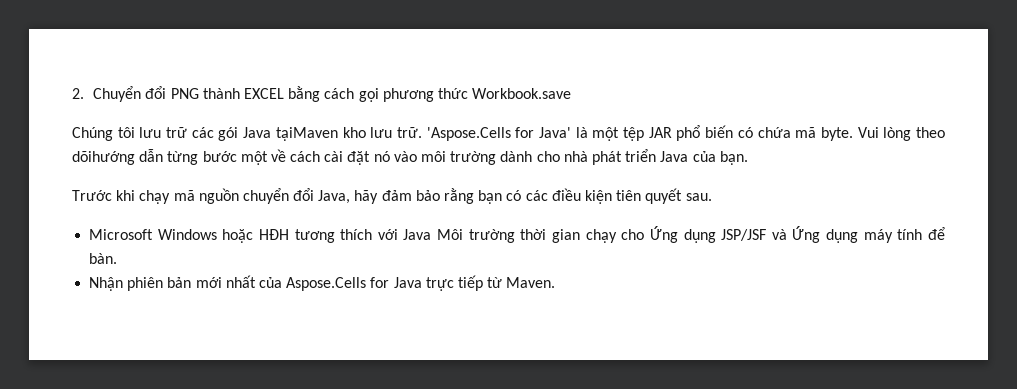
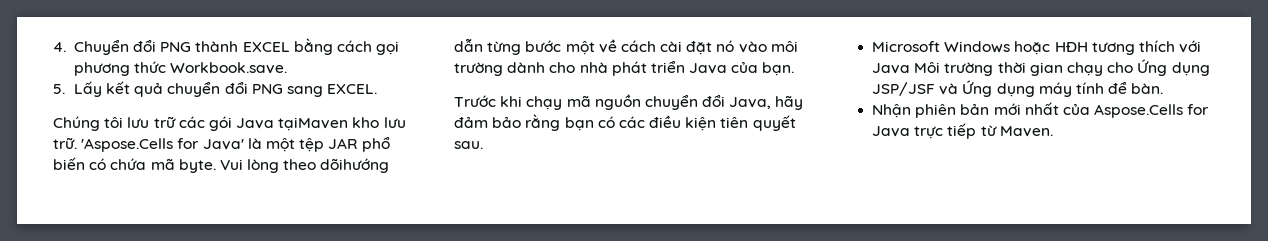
[72,88,84,99] 2. -> [53,42,66,52] 4.
[472,88,572,99] Workbook.save -> [170,62,288,74] [53,81,378,97] Workbook.save. // 5. Lấy kết quả chuyển đổi PNG sang EXCEL.

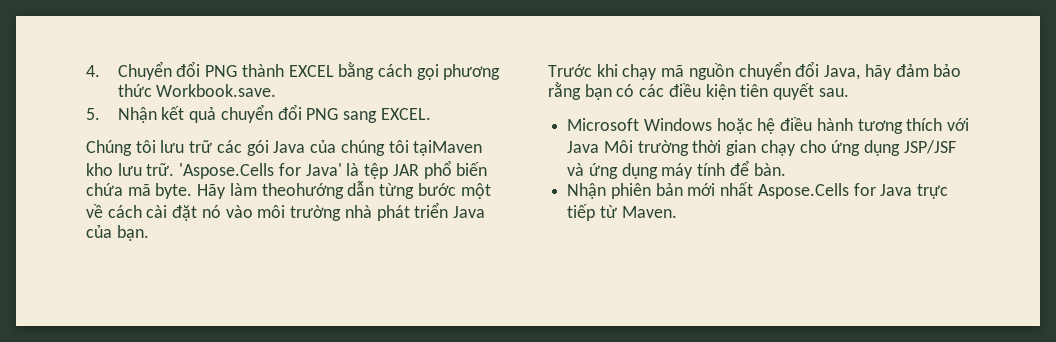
[73,81,102,97] Lấy -> [117,107,157,123] Nhận
(275, 123) none -> [310,140,409,156] của chúng tôi
[265,138,295,152] một -> (360, 169) none
[89,158,107,170] có -> (488, 169) none
[219,158,390,173] Vui lòng theo dõihướng -> [197,183,344,199] Hãy làm theohướng
[507,62,576,73] dành cho -> (342, 213) none
[1054,42,1088,52] HĐH -> [757,117,853,134] hệ điều hành
[1137,59,1168,76] Ứng -> [831,140,861,156] ứng
[962,80,993,97] Ứng -> [588,163,618,179] ứng
[1062,103,1090,115] của -> (754, 189) none

